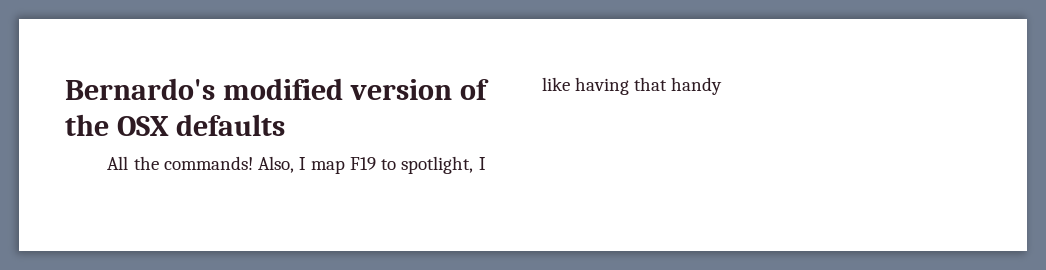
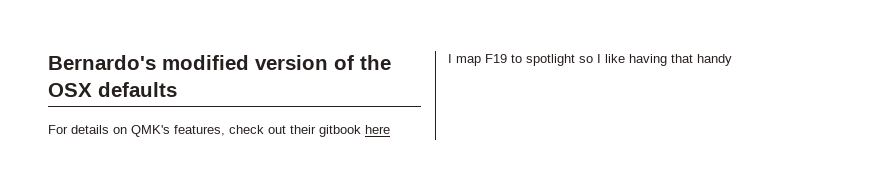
[107,156,294,173] All the commands! Also, -> [48,125,390,137] For details on QMK's features, check out their gitbook here //
[401,156,474,174] spotlight, -> [526,54,593,66] spotlight so

